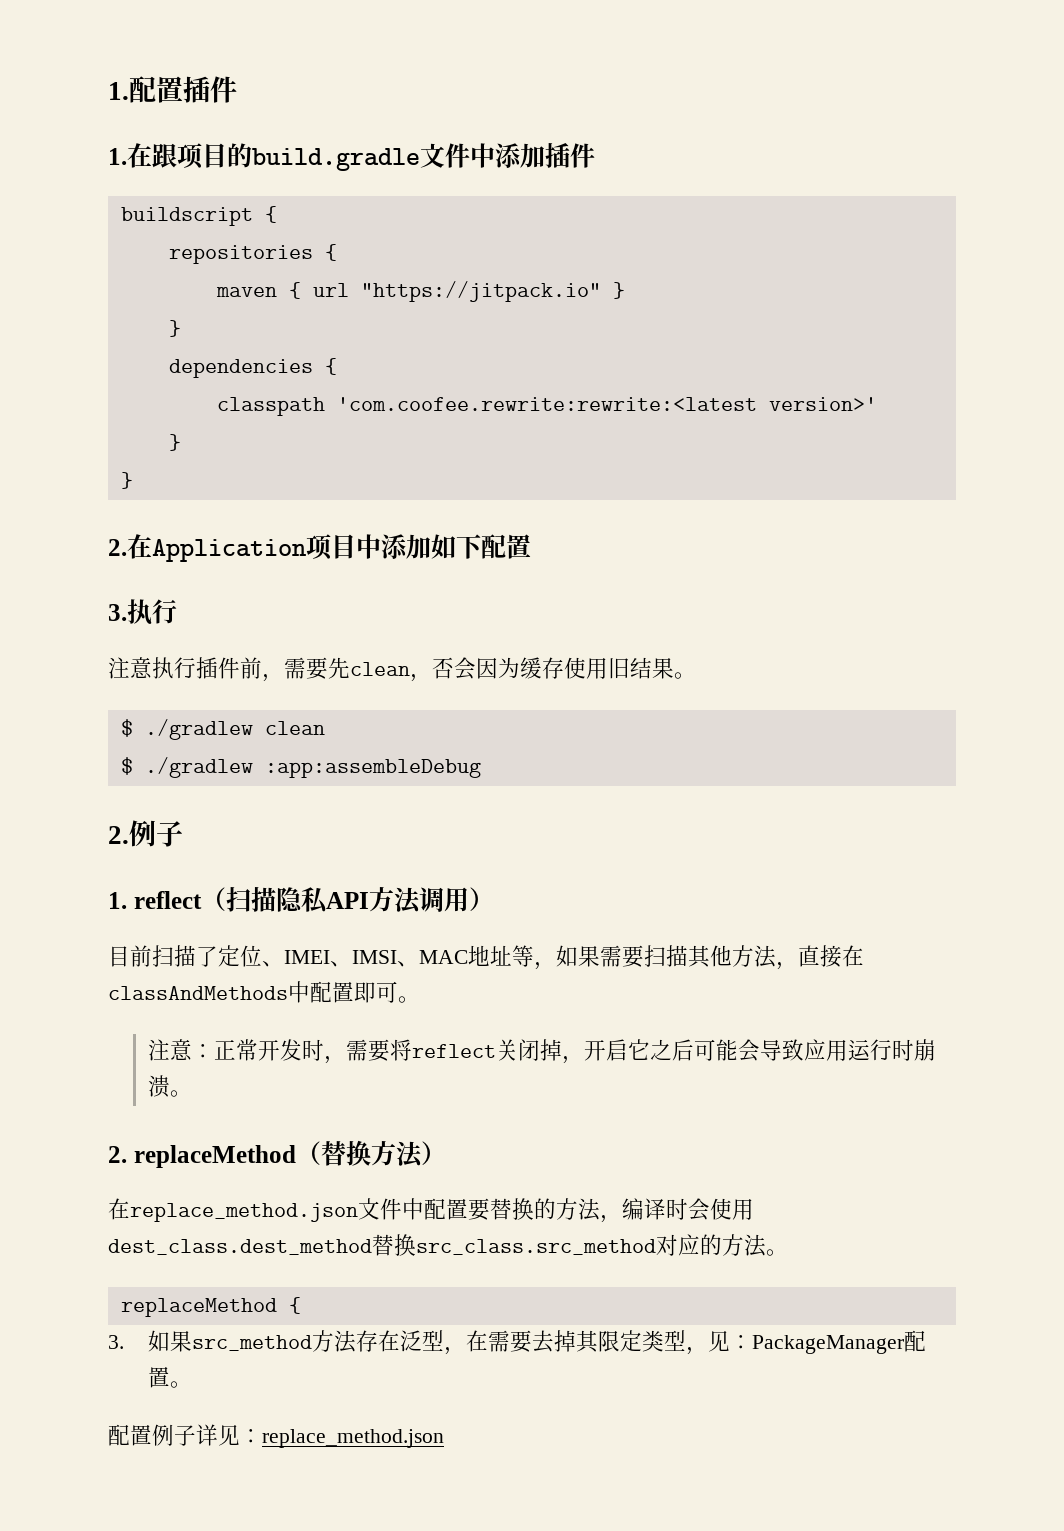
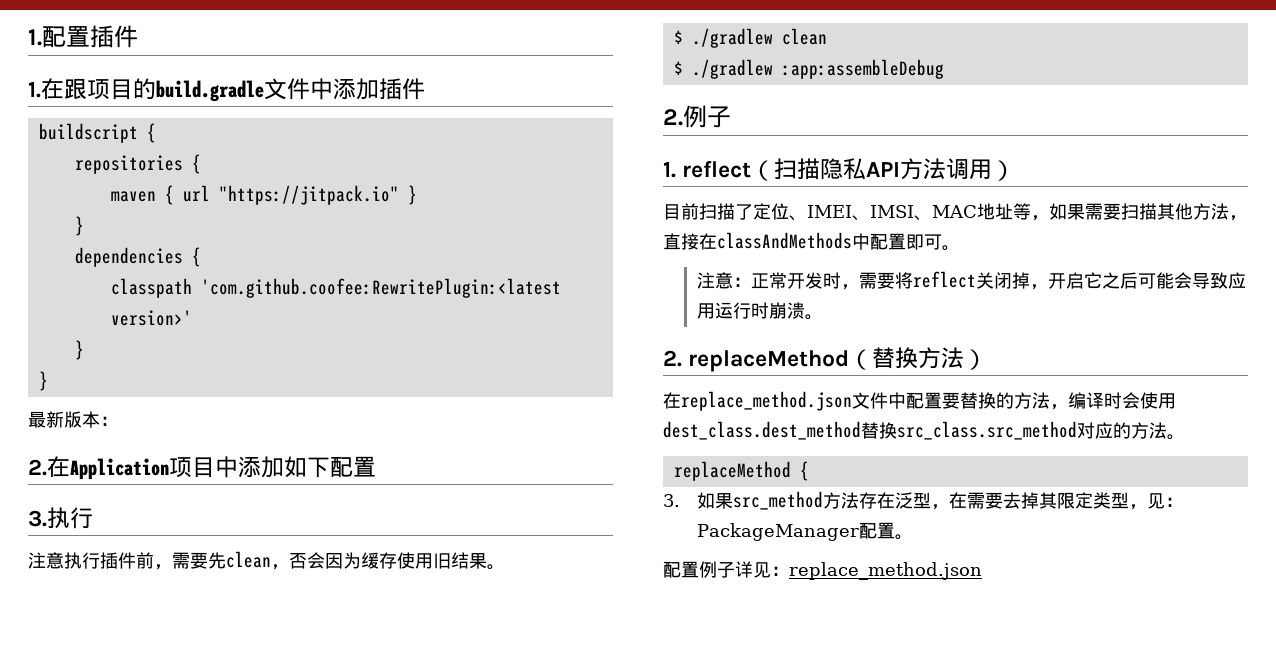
[336,397,757,411] 'com.coofee.rewrite:rewrite:<latest -> [200,278,561,298] 'com.github.coofee:RewritePlugin:<latest
(133, 480) none -> [28,411,118,428] // 最新版本：

